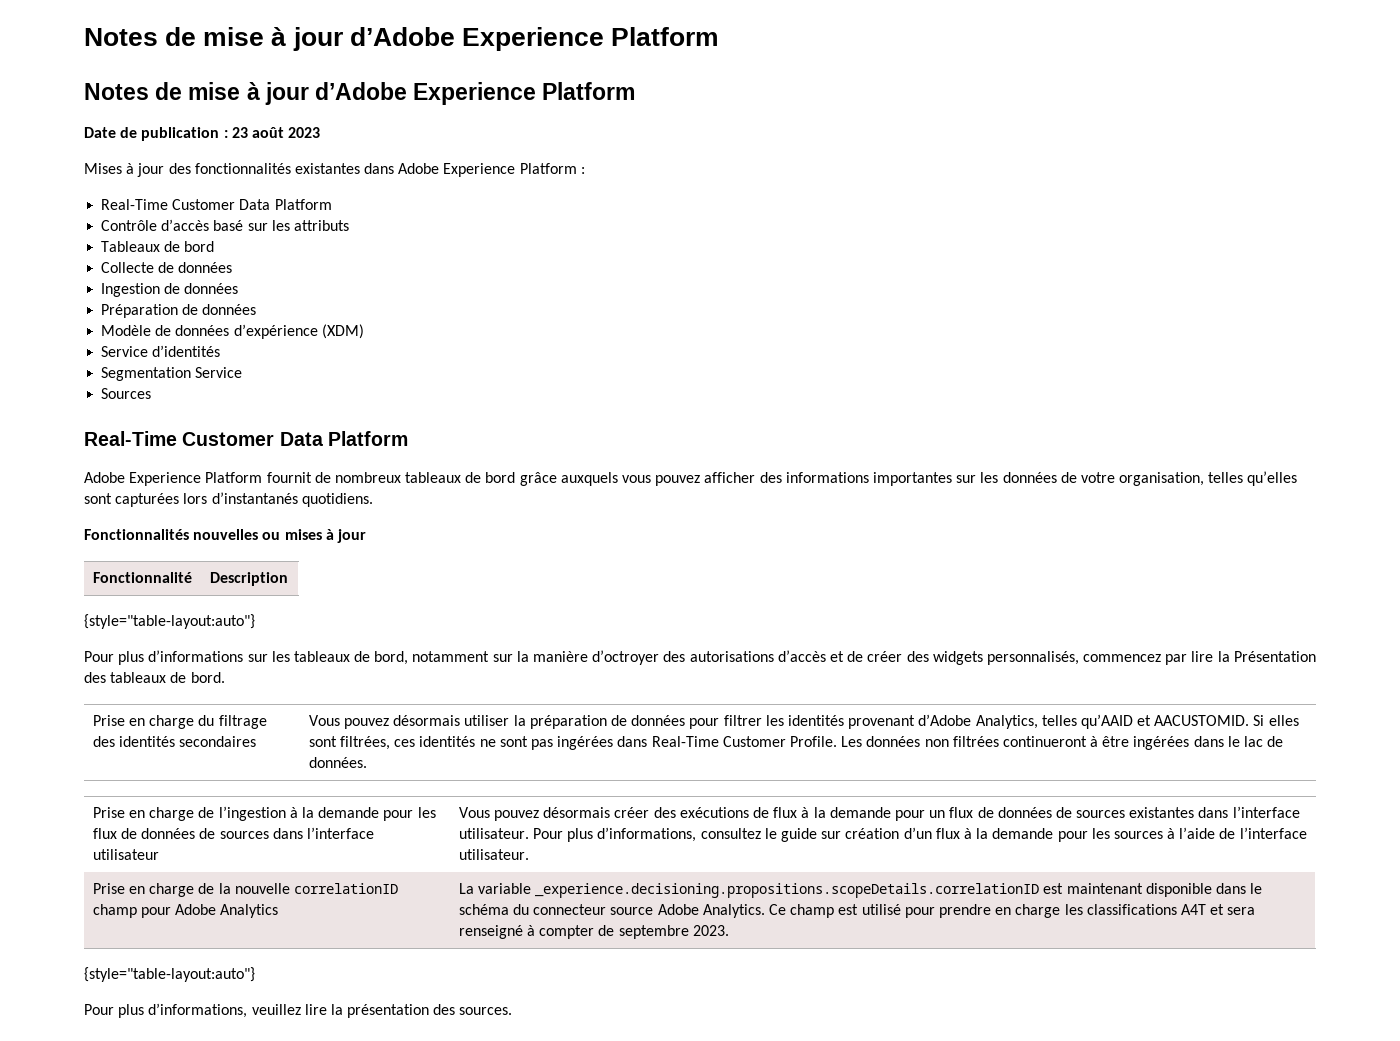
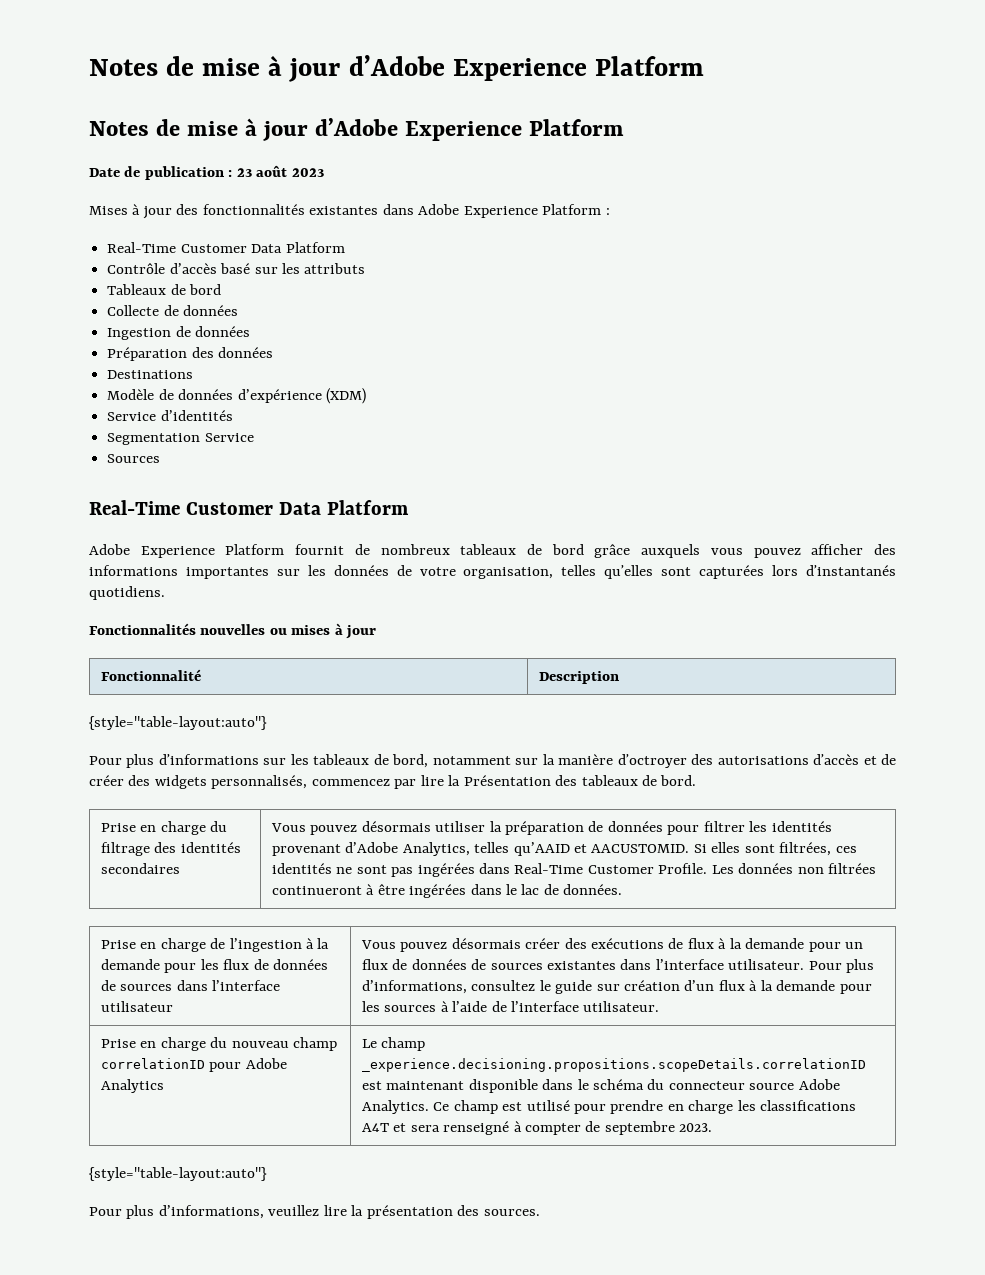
[182,304,257,315] de données -> [191,347,274,358] [107,370,194,379] des données // Destinations
[198,883,399,894] [92,904,137,918] de la nouvelle correlationID champ -> [210,1037,337,1051] [100,1058,205,1069] du nouveau champ correlationID
[458,883,532,894] La variable -> [361,1037,426,1051] Le champ

